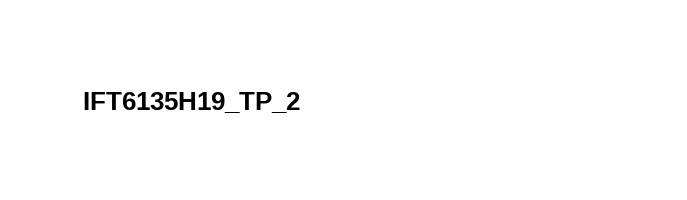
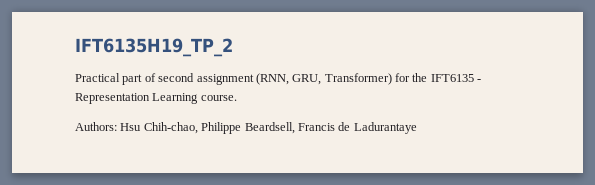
(300, 102) none -> [75,73,482,85] [75,93,237,104] [75,122,417,134] // Practical part of second assignment (RNN, GRU, Transformer) for the IFT6135 - Representation Learning course. // Authors: Hsu Chih-chao, Philippe Beardsell, Francis de Ladurantaye

